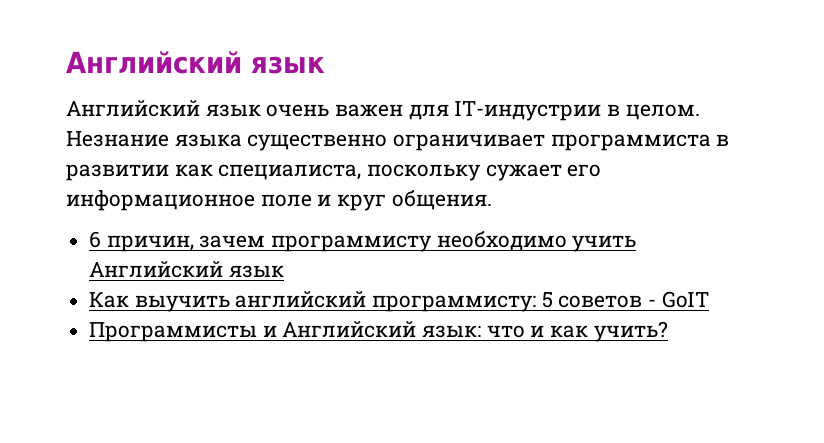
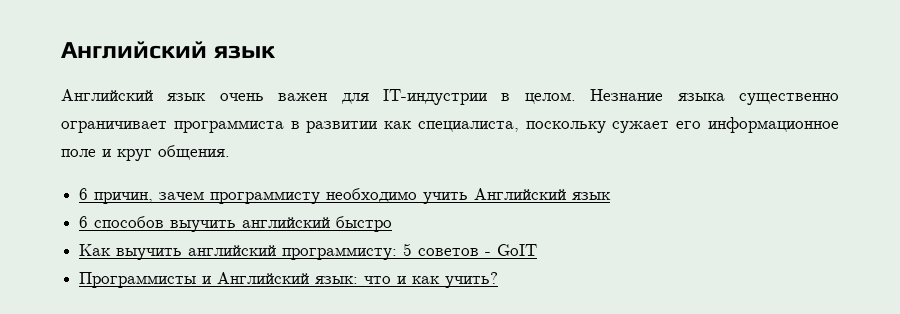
(284, 271) none -> [79,216,393,232] // 6 способов выучить английский быстро

